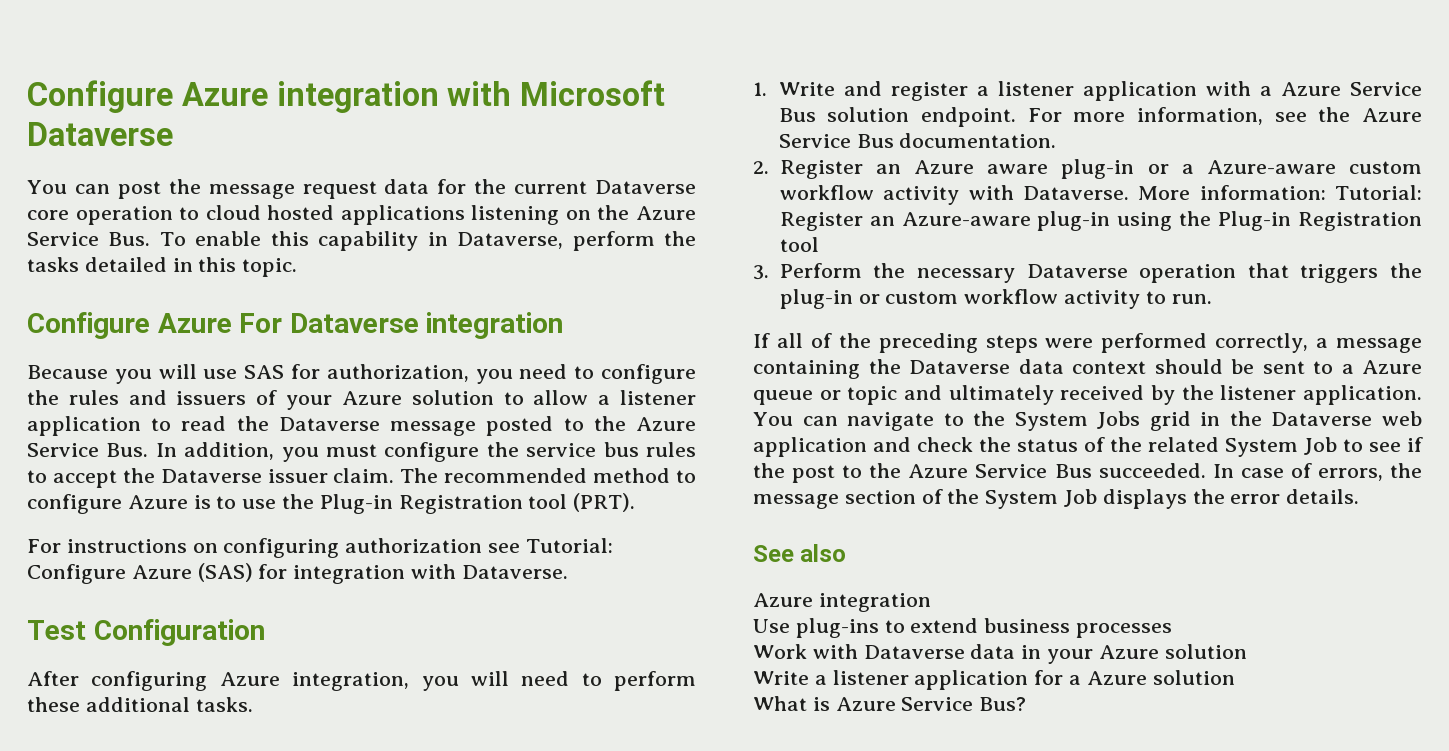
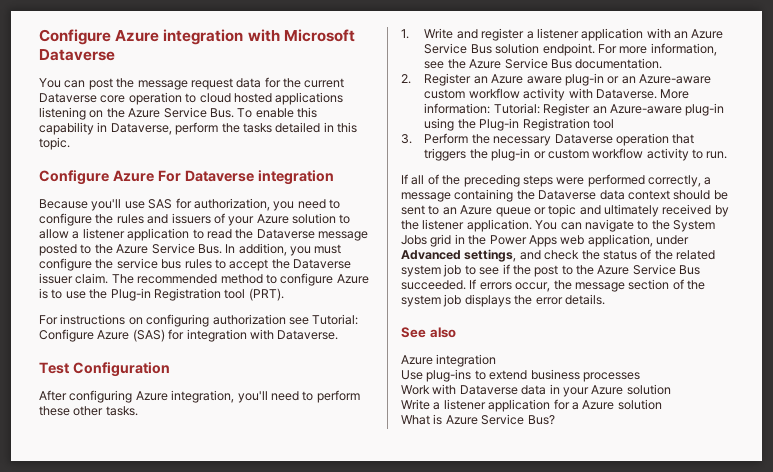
[114,364,197,384] you will -> [91,199,122,211] you'll
[421,671,509,691] you will -> [237,391,268,403] you'll
[85,697,190,712] additional -> [73,406,104,416] other
[1259,86,1272,96] a -> [673,31,688,39] an
[1181,164,1194,174] a -> [621,76,636,84] an
[1341,364,1354,374] a -> [442,207,457,215] an
[1271,411,1422,426] [753,437,867,457] Dataverse web application -> [489,234,689,247] [401,249,517,262] Power Apps web application, under Advanced settings,
[1225,437,1337,457] System Job -> [401,264,462,277] system job
[1212,463,1383,481] In case of errors, -> [469,279,551,292] If errors occur,
[985,489,1098,509] System Job -> [401,294,462,307] system job

